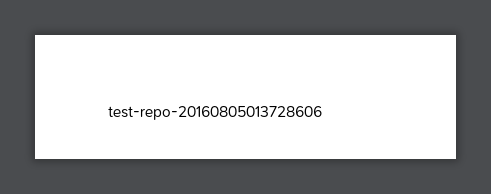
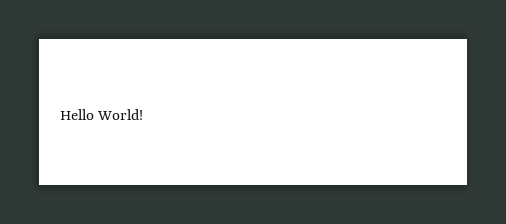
[108,106,322,120] test-repo-20160805013728606 -> [60,109,144,120] Hello World!

